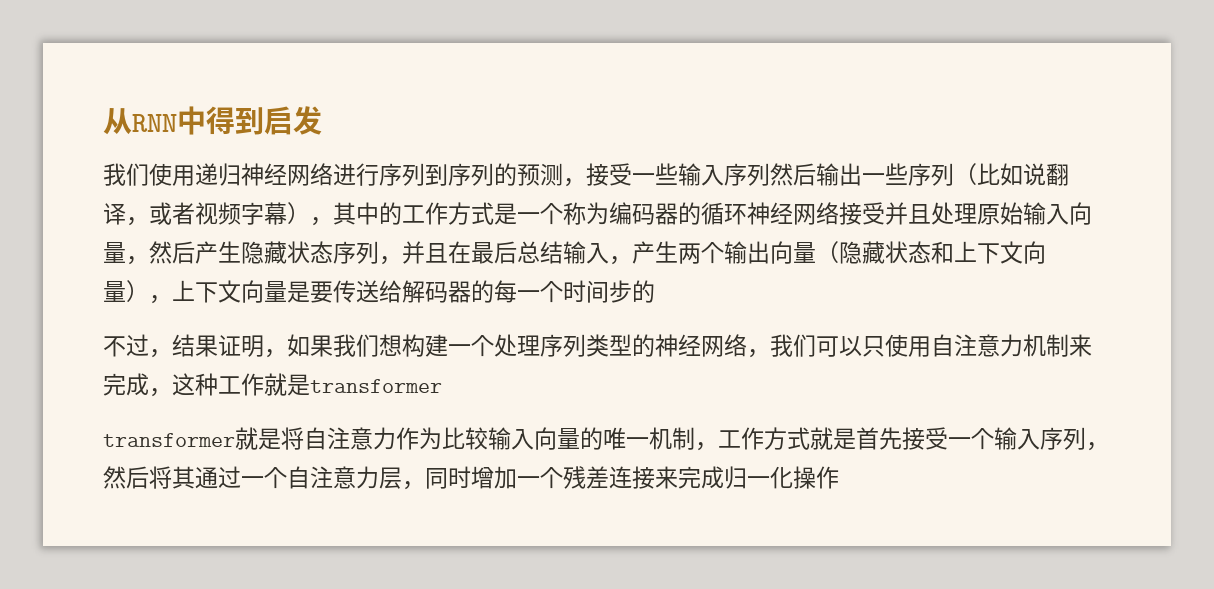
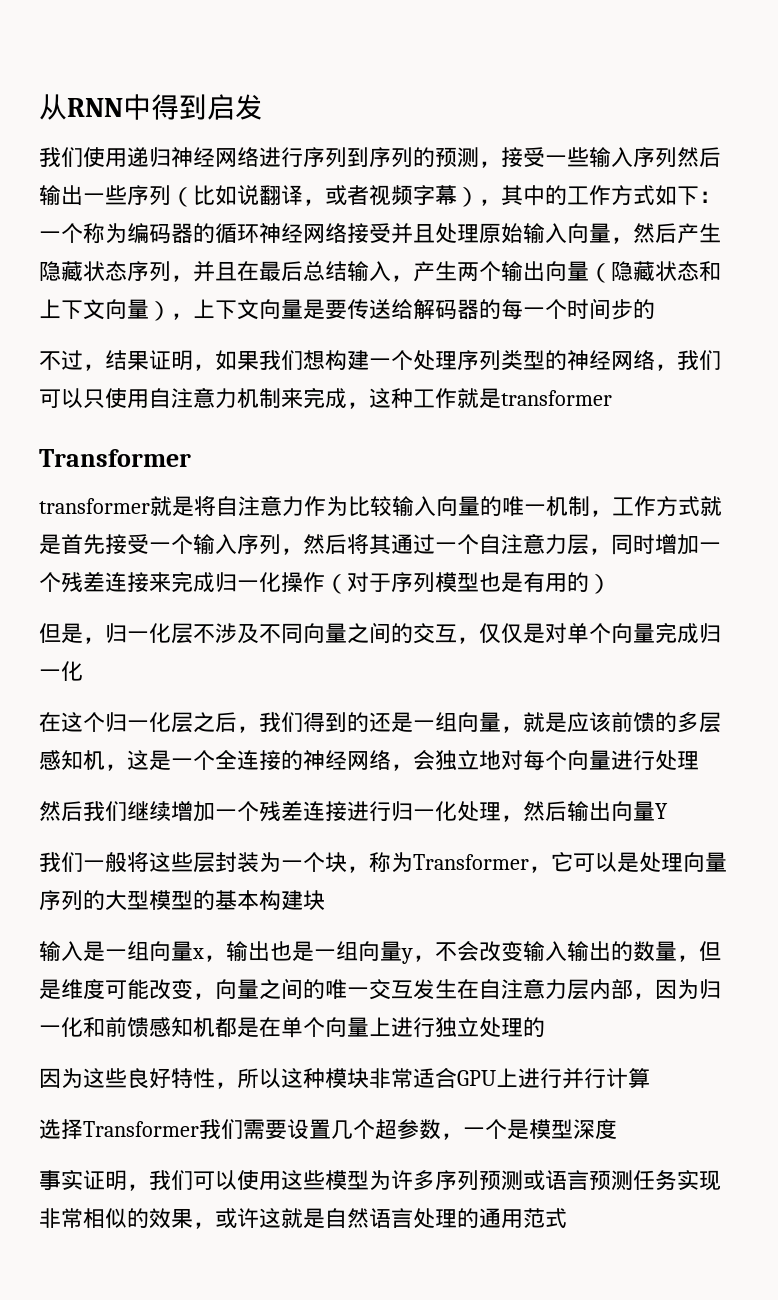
[494,203,517,225] 是 -> [655,185,721,206] 如下：
(442, 386) none -> [39,449,191,467] // Transformer
(839, 477) none -> [325,572,611,594] [39,622,721,644] [39,661,83,681] [39,711,721,733] [39,750,699,771] [39,800,668,822] [39,851,727,873] [39,890,325,910] [39,941,721,964] [39,978,721,1000] [39,1016,545,1038] [39,1067,650,1089] [39,1119,617,1140] [39,1170,721,1191] [39,1208,567,1229] （对于序列模型也是有用的） // 但是，归一化层不涉及不同向量之间的交互，仅仅是对单个向量完成归一化 // 在这个归一化层之后，我们得到的还是一组向量，就是应该前馈的多层感知机，这是一个全连接的神经网络，会独立地对每个向量进行处理 // 然后我们继续增加一个残差连接进行归一化处理，然后输出向量Y // 我们一般将这些层封装为一个块，称为Transformer，它可以是处理向量序列的大型模型的基本构建块 // 输入是一组向量x，输出也是一组向量y，不会改变输入输出的数量，但是维度可能改变，向量之间的唯一交互发生在自注意力层内部，因为归一化和前馈感知机都是在单个向量上进行独立处理的 // 因为这些良好特性，所以这种模块非常适合GPU上进行并行计算 // 选择Transformer我们需要设置几个超参数，一个是模型深度 // 事实证明，我们可以使用这些模型为许多序列预测或语言预测任务实现非常相似的效果，或许这就是自然语言处理的通用范式

